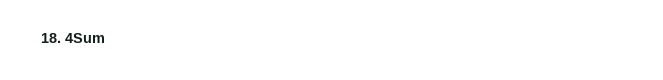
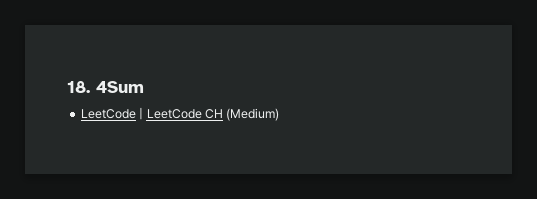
(105, 38) none -> [80,107,280,121] // LeetCode | LeetCode CH (Medium)

